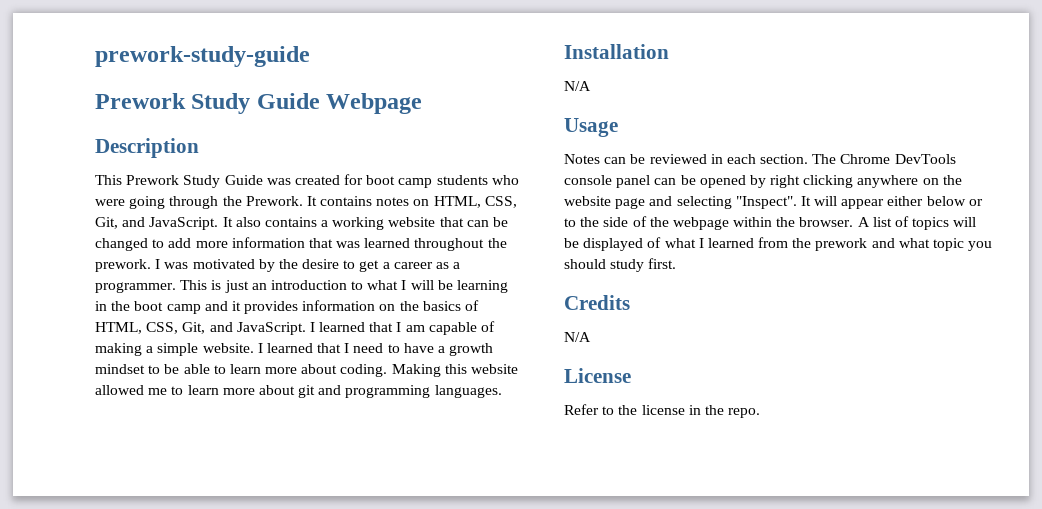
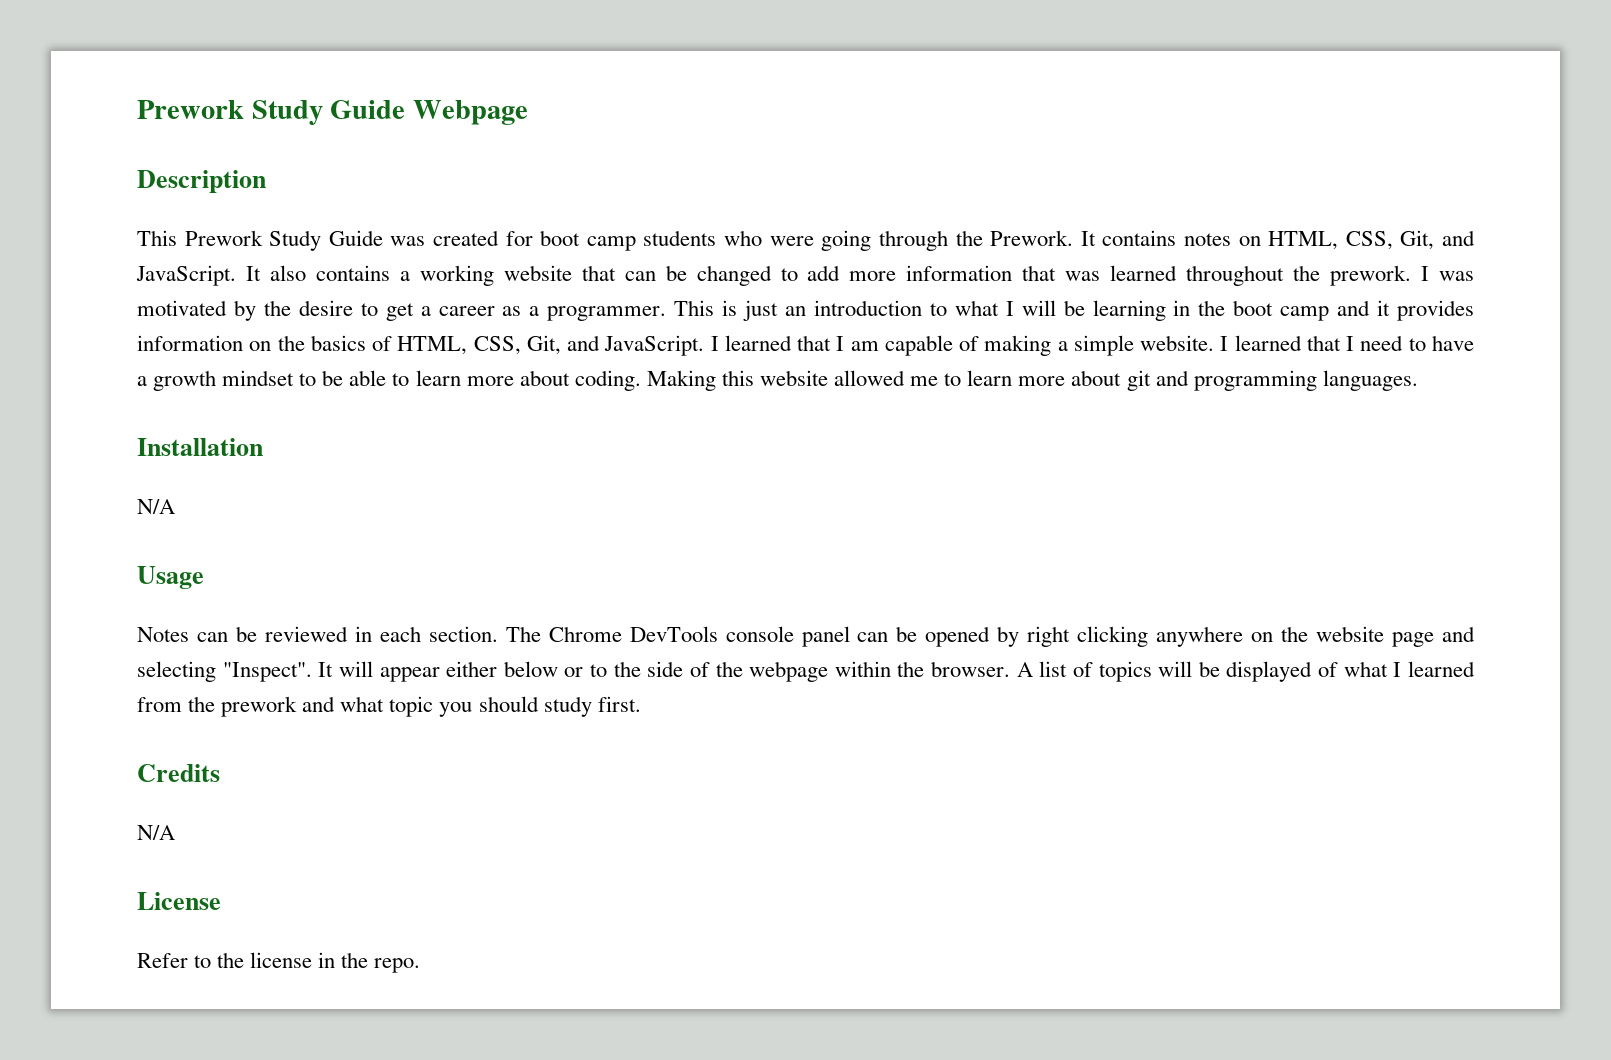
[95,46,310,67] prework-study-guide // -> (137, 109) none

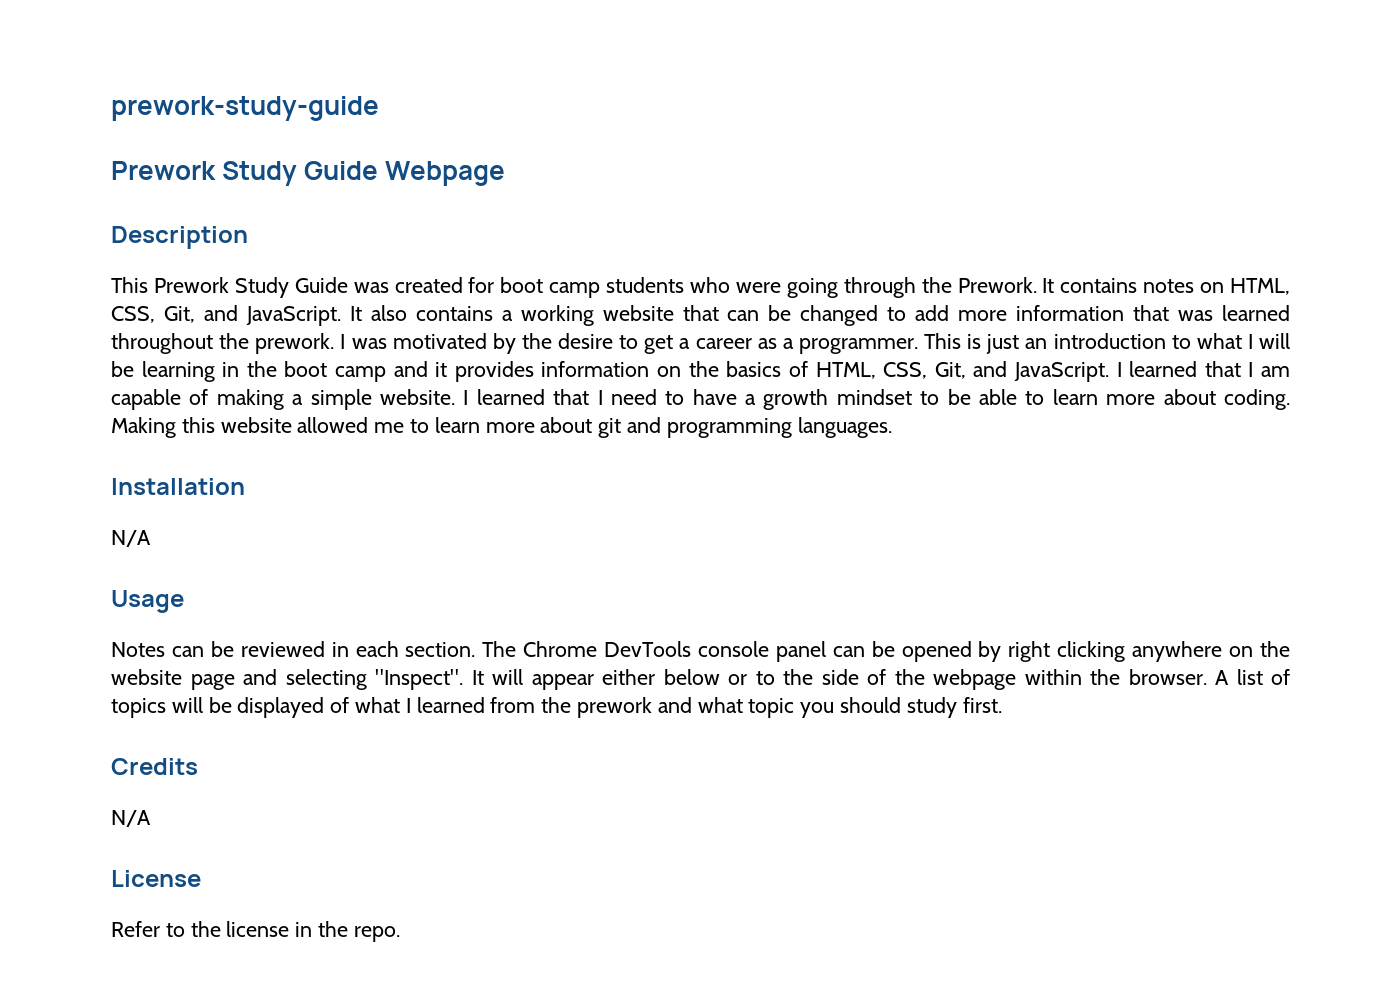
(137, 109) none -> [111,96,379,121] prework-study-guide //

